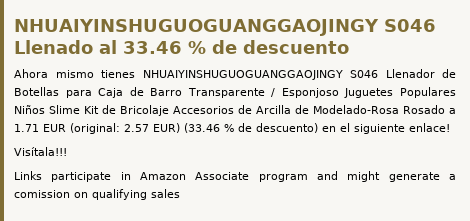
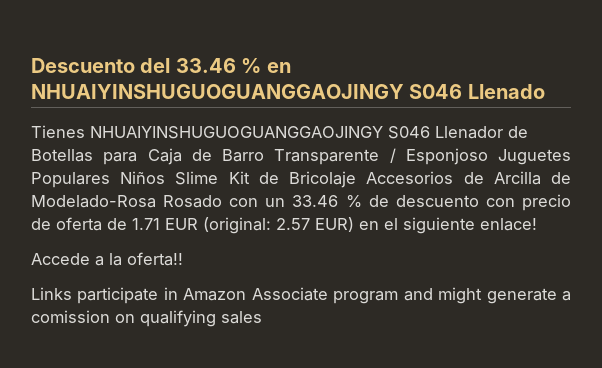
[14,19,436,36] [14,40,349,54] [14,69,135,78] NHUAIYINSHUGUOGUANGGAOJINGY S046 Llenado al 33.46 % de descuento // Ahora mismo tienes -> [31,58,291,73] [31,84,545,99] [31,125,85,138] Descuento del 33.46 % en NHUAIYINSHUGUOGUANGGAOJINGY S046 Llenado // Tienes
[449,108,456,114] a -> [229,194,571,211] [31,217,127,231] con un 33.46 % de descuento con precio de oferta de
[184,123,318,133] (33.46 % de descuento) -> (354, 224) none
[14,147,67,156] Visítala!!! -> [31,252,183,266] Accede a la oferta!!

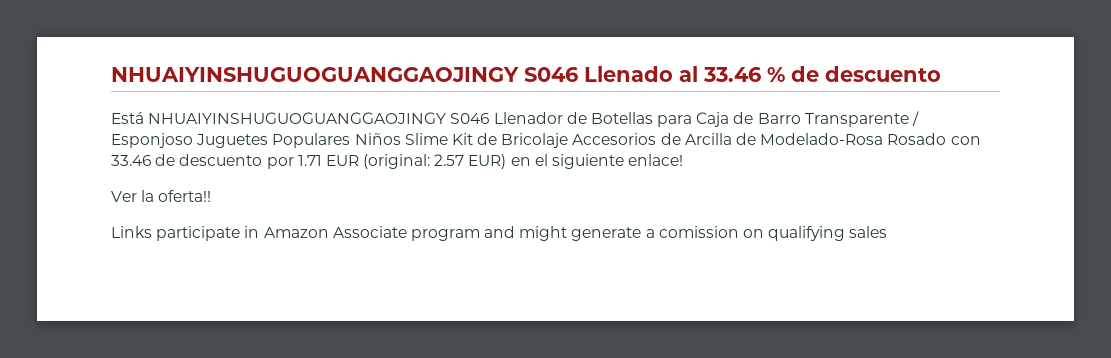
[31,58,291,73] [31,84,545,99] [31,125,85,138] Descuento del 33.46 % en NHUAIYINSHUGUOGUANGGAOJINGY S046 Llenado // Tienes -> [111,66,941,82] [111,112,144,124] NHUAIYINSHUGUOGUANGGAOJINGY S046 Llenado al 33.46 % de descuento // Está
[265,194,571,211] [31,217,127,231] un 33.46 % de descuento con precio de oferta de -> [111,154,294,169] 33.46 de descuento por
[31,253,104,266] Accede a -> [111,191,137,202] Ver

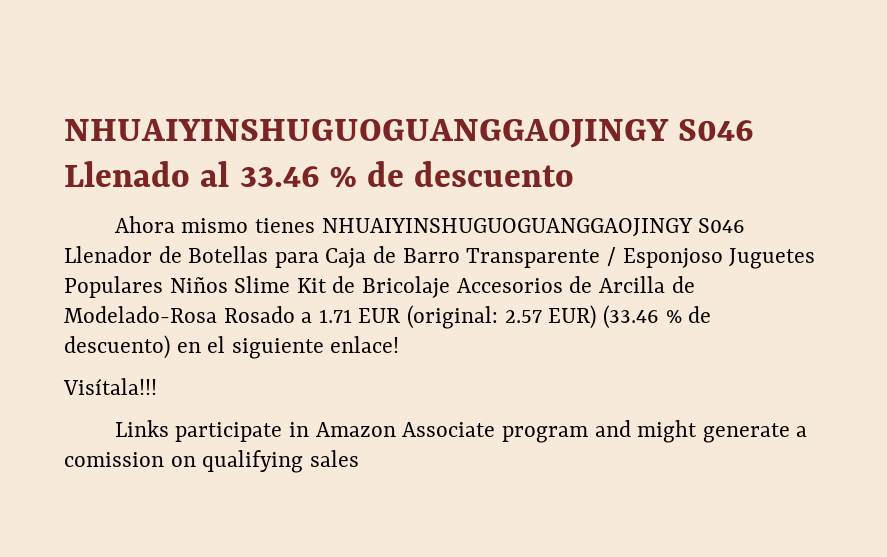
[111,112,144,124] Está -> [114,216,316,233] Ahora mismo tienes
[950,136,981,145] [111,154,294,169] con 33.46 de descuento por -> [301,312,313,323] a
(507, 161) none -> [602,305,712,329] [64,335,170,359] (33.46 % de descuento)
[111,190,212,202] Ver la oferta!! -> [63,378,157,395] Visítala!!!

